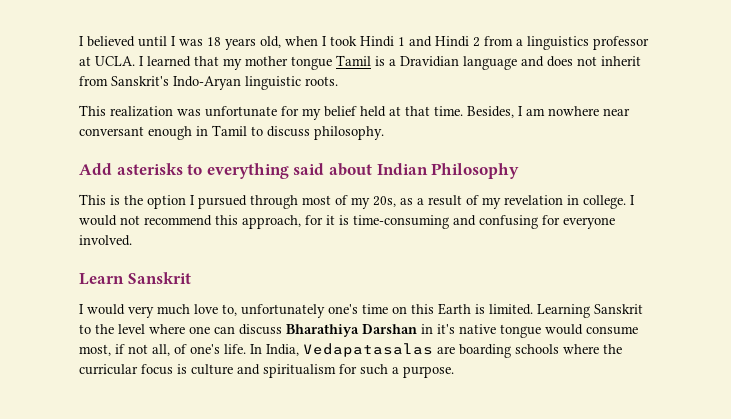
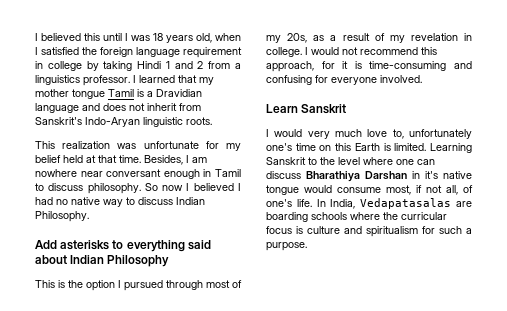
[79,36,135,47] I believed -> [35,33,100,41] I believed this
[330,36,357,46] took -> [41,47,242,58] [35,61,133,71] satisfied the foreign language requirement in college by taking
[435,36,469,47] Hindi -> (193, 65) none
[593,36,649,50] [79,56,135,66] professor at UCLA. -> [83,75,130,86] professor.
(384, 133) none -> [144,183,241,191] [35,197,205,207] [35,211,89,222] So now I believed I had no native way to discuss Indian Philosophy.

